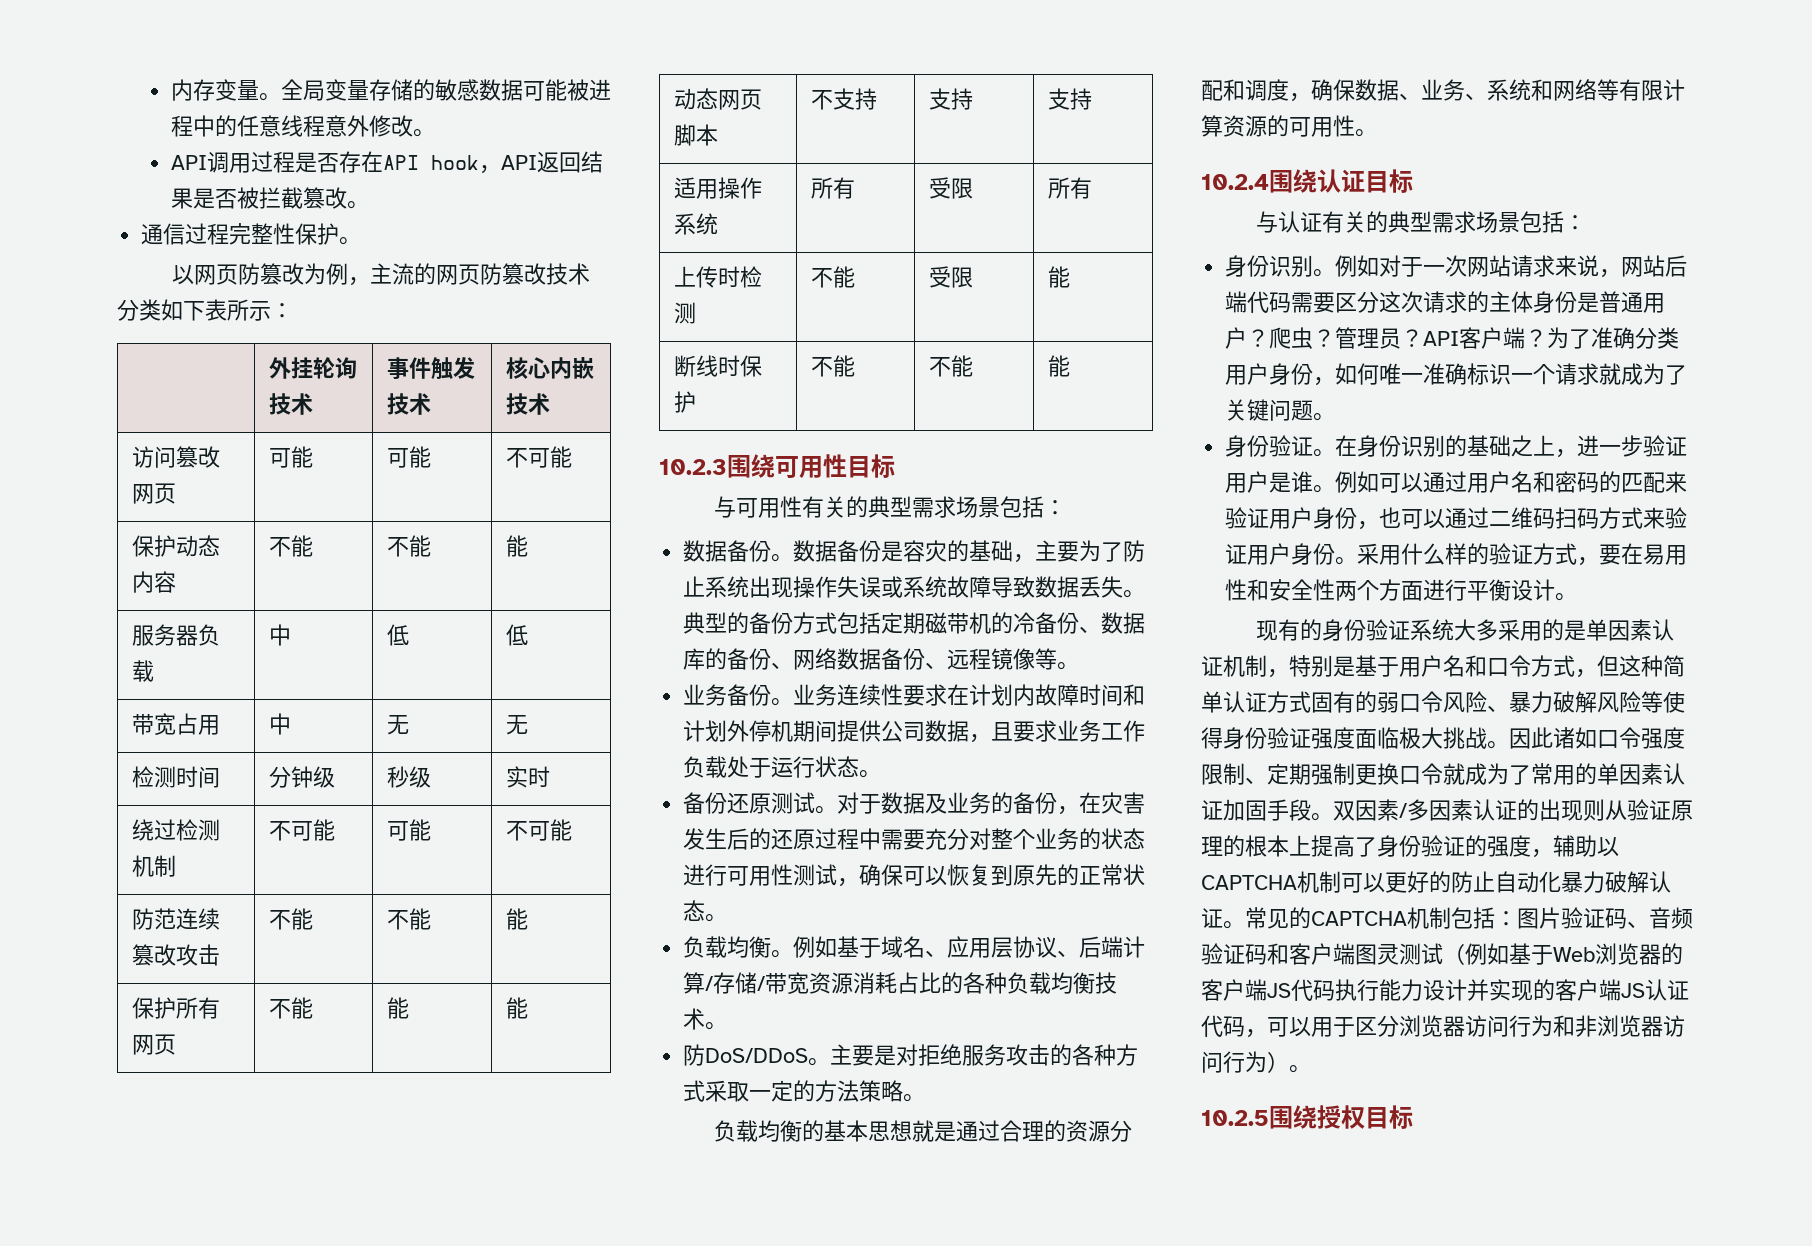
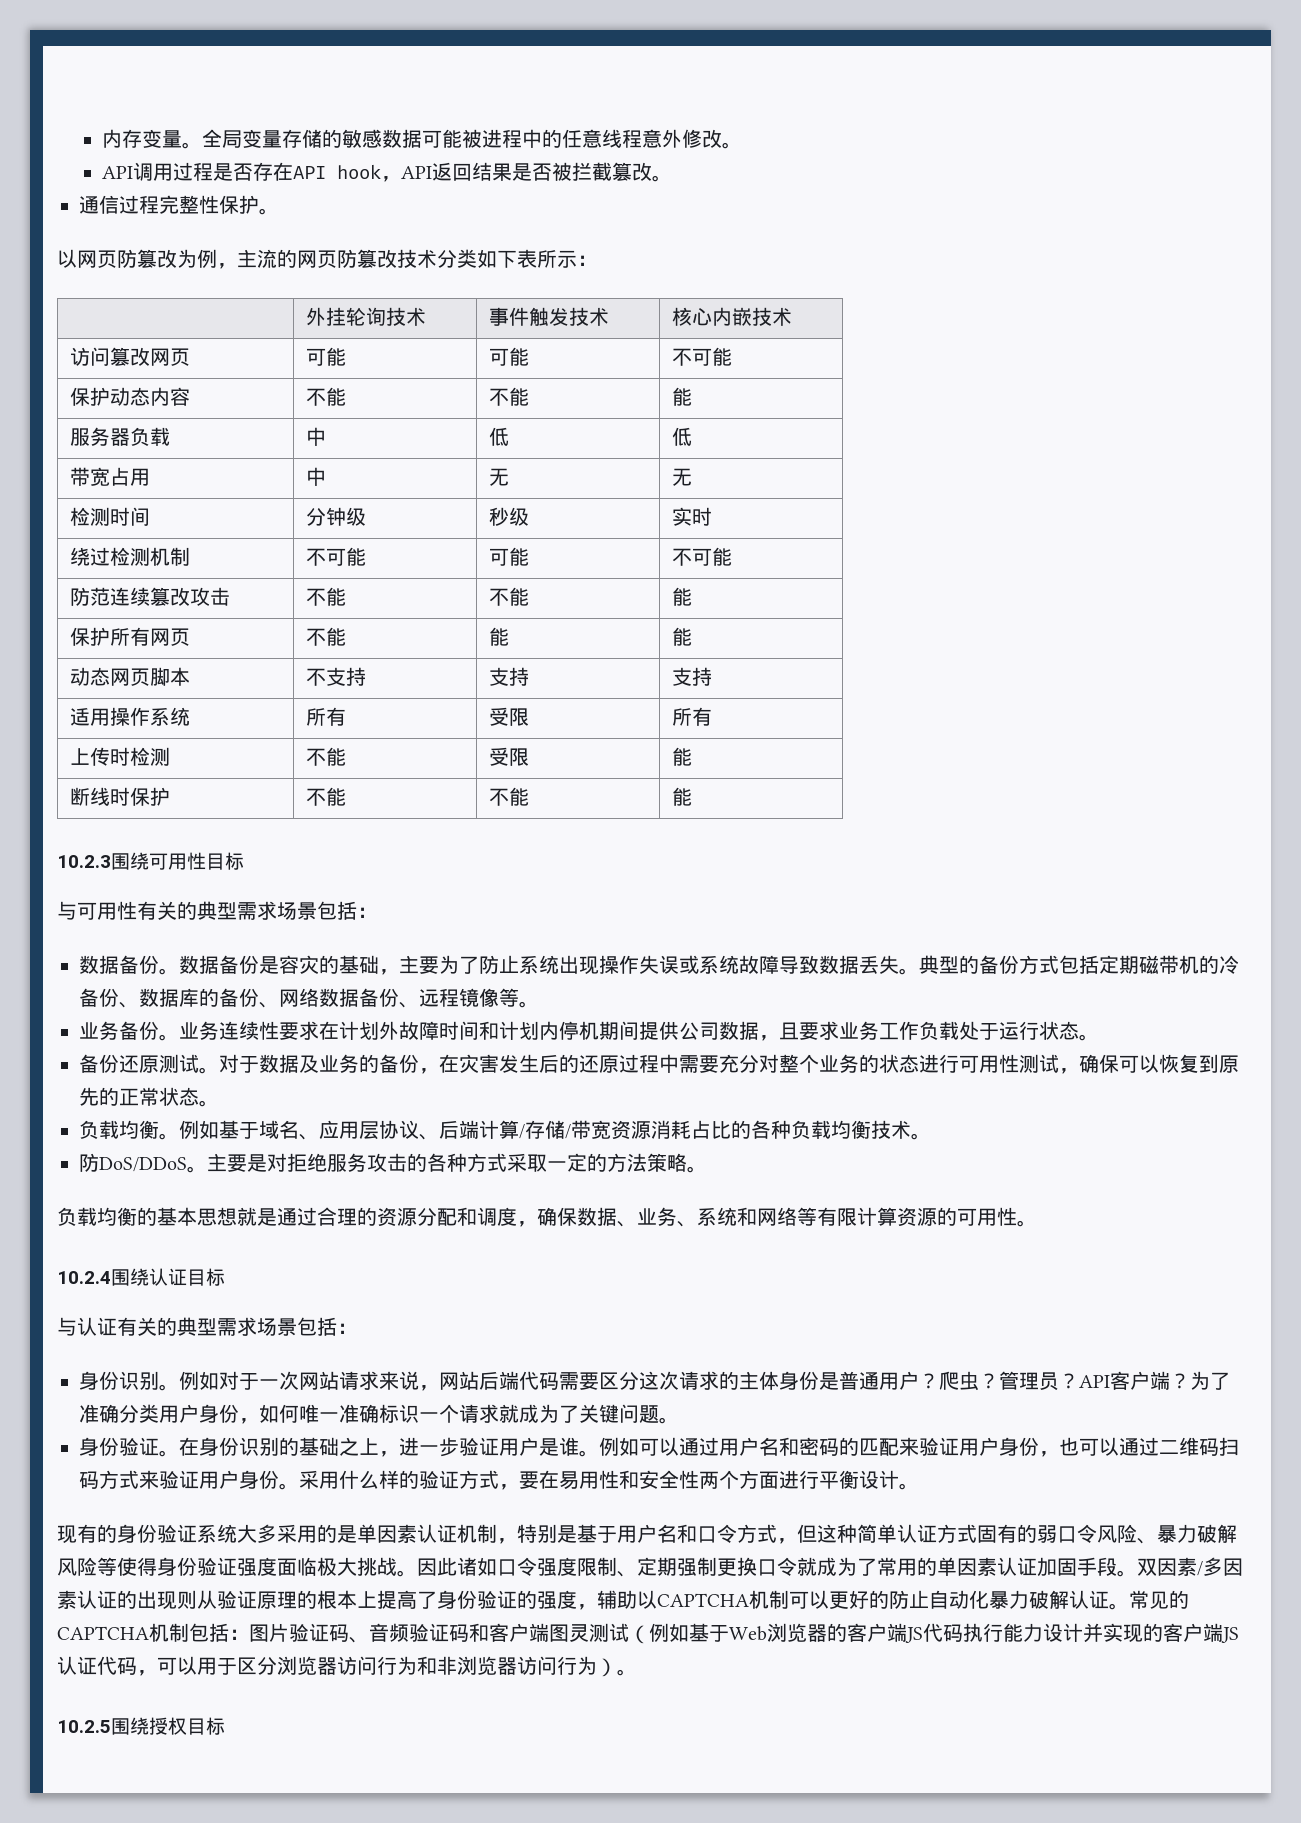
[1013,684,1036,706] 内 -> [379,1021,399,1040] 外
[727,720,750,742] 外 -> [539,1021,559,1040] 内

